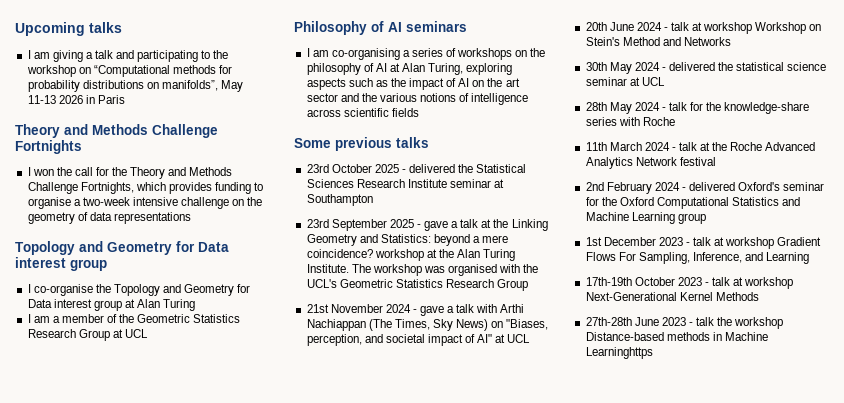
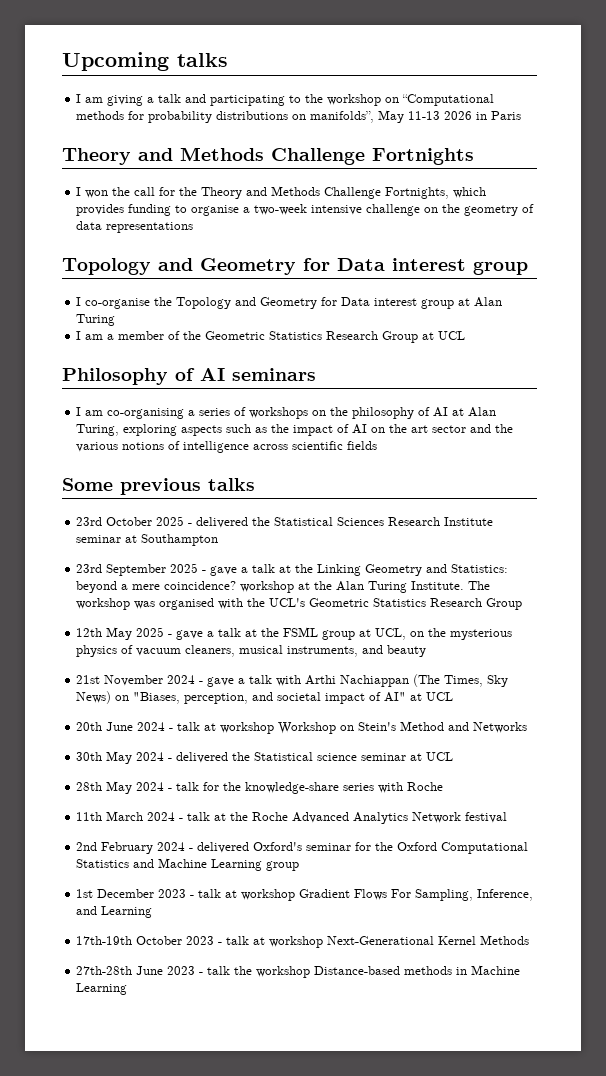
(529, 285) none -> [76,627,513,640] [76,645,427,657] // 12th May 2025 - gave a talk at the FSML group at UCL, on the mysterious physics of vacuum cleaners, musical instruments, and beauty
[736,62,785,71] statistical -> [254,752,314,761] Statistical
[585,347,653,359] Learninghttps -> [76,983,128,995] Learning

